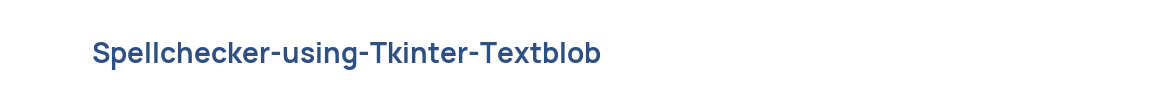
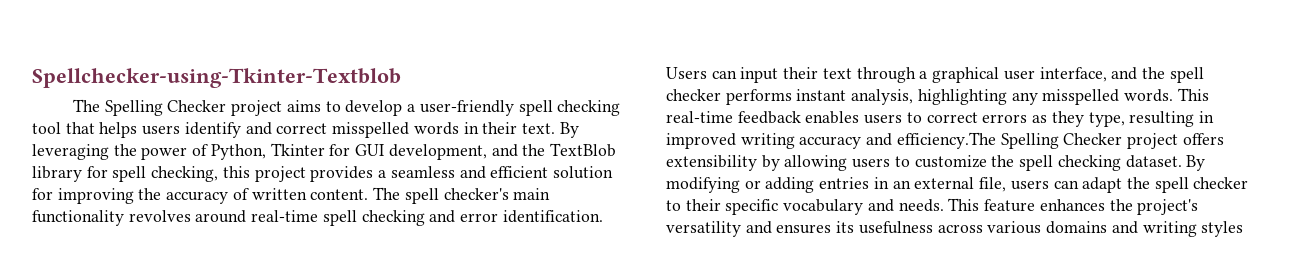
(601, 56) none -> [73,99,621,116] [32,122,579,138] [32,143,616,160] [32,166,613,182] [32,187,551,204] [32,210,603,226] [666,67,1204,83] [666,88,1209,105] [666,111,1214,127] [666,132,1224,149] [666,155,1206,171] [666,177,1249,193] [666,198,1199,215] [666,221,1244,237] // The Spelling Checker project aims to develop a user-friendly spell checking tool that helps users identify and correct misspelled words in their text. By leveraging the power of Python, Tkinter for GUI development, and the TextBlob library for spell checking, this project provides a seamless and efficient solution for improving the accuracy of written content. The spell checker's main functionality revolves around real-time spell checking and error identification. Users can input their text through a graphical user interface, and the spell checker performs instant analysis, highlighting any misspelled words. This real-time feedback enables users to correct errors as they type, resulting in improved writing accuracy and efficiency.The Spelling Checker project offers extensibility by allowing users to customize the spell checking dataset. By modifying or adding entries in an external file, users can adapt the spell checker to their specific vocabulary and needs. This feature enhances the project's versatility and ensures its usefulness across various domains and writing styles

